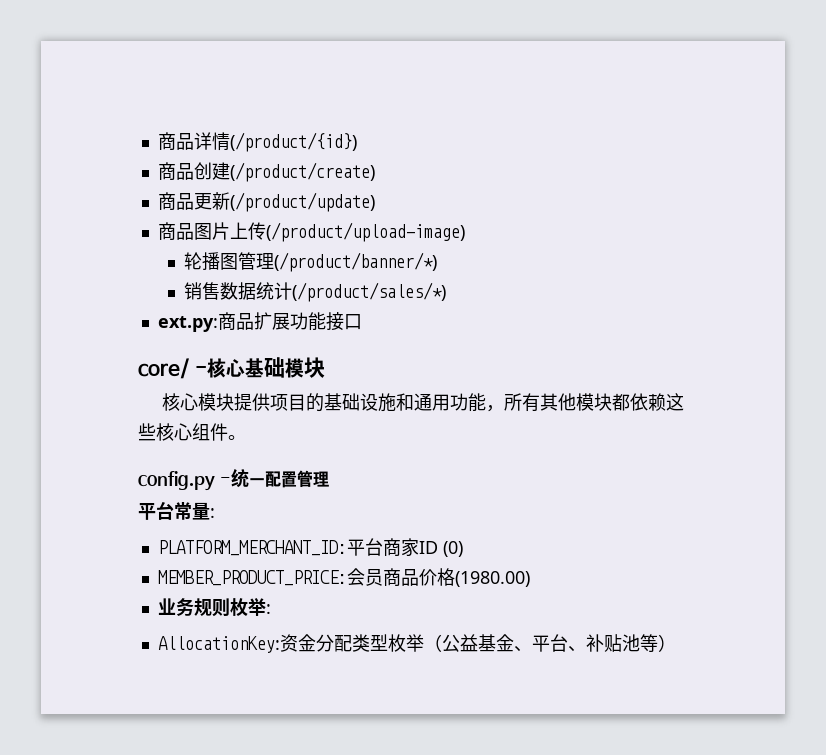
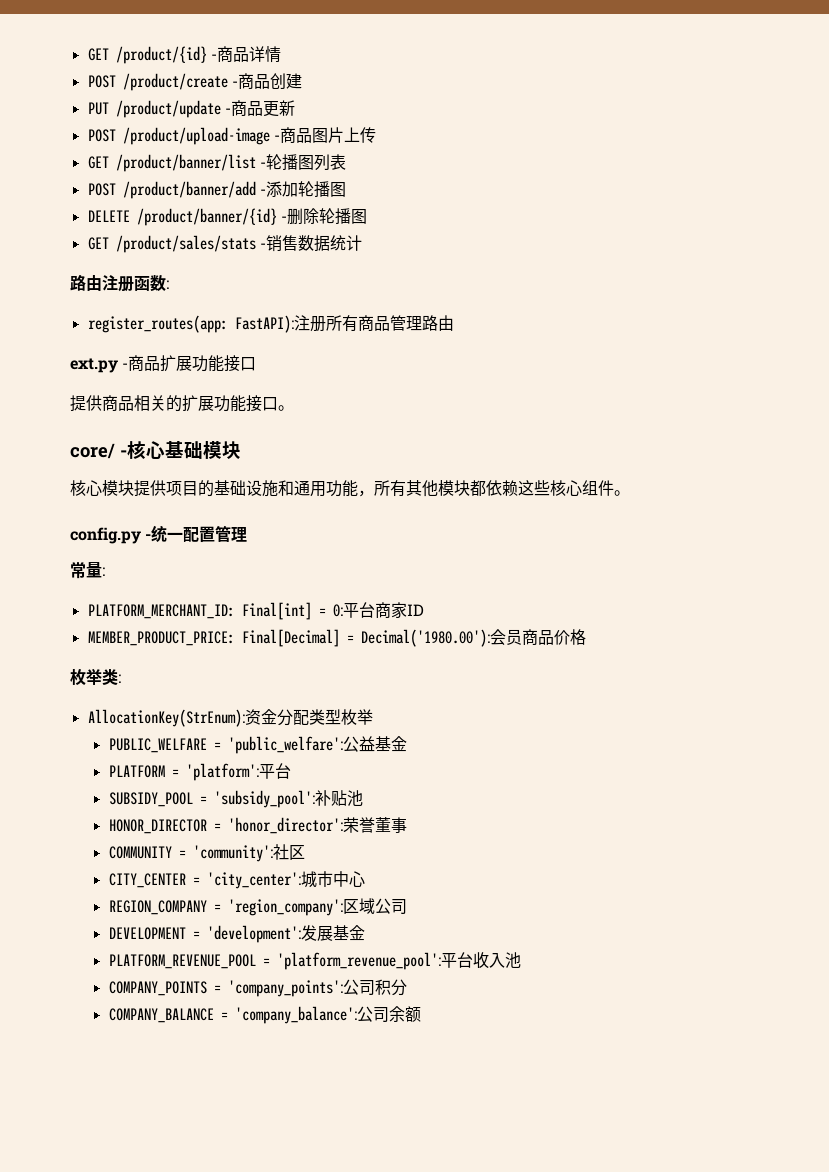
(157, 141) none -> [87,46,217,64] GET /product/{id} -
[229,132,357,152] (/product/{id}) // -> [87,73,238,91] // POST /product/create -
[229,162,375,182] (/product/create) // -> [87,100,231,118] // PUT /product/update -
[229,192,375,212] (/product/update) // -> [87,127,280,145] // POST /product/upload-image -
[265,222,465,242] [184,252,438,272] [184,282,447,302] [157,312,362,332] (/product/upload-image) // 轮播图管理(/product/banner/*) // 销售数据统计(/product/sales/*) // ext.py:商品扩展功能接口 -> [87,154,346,172] [87,181,346,199] [87,208,367,226] [87,235,362,253] [70,274,169,292] [87,315,454,333] [70,355,257,373] [70,395,294,412] // GET /product/banner/list -轮播图列表 // POST /product/banner/add -添加轮播图 // DELETE /product/banner/{id} -删除轮播图 // GET /product/sales/stats -销售数据统计 // 路由注册函数: // register_routes(app: FastAPI):注册所有商品管理路由 // ext.py -商品扩展功能接口 // 提供商品相关的扩展功能接口。
[138,501,174,520] 平台 -> (248, 534) none
(347, 548) none -> [241,602,343,620] Final[int] = 0:
[442,541,463,557] (0) -> (424, 610) none
(347, 578) none -> [241,629,490,647] Final[Decimal] = Decimal('1980.00'):
[454,571,530,587] [157,598,271,617] [157,636,280,653] (1980.00) // 业务规则枚举: // AllocationKey: -> [70,668,121,686] [87,709,245,727] // 枚举类: // AllocationKey(StrEnum):
[423,634,442,652] （ -> [108,736,343,754] // PUBLIC_WELFARE = 'public_welfare':
[513,634,676,652] 、平台、补贴池等） -> [108,763,291,781] [108,790,363,808] [108,817,407,834] [108,844,305,862] [108,871,365,889] [108,898,407,916] [108,925,365,943] [108,952,521,970] [108,979,407,997] [108,1006,421,1024] // PLATFORM = 'platform':平台 // SUBSIDY_POOL = 'subsidy_pool':补贴池 // HONOR_DIRECTOR = 'honor_director':荣誉董事 // COMMUNITY = 'community':社区 // CITY_CENTER = 'city_center':城市中心 // REGION_COMPANY = 'region_company':区域公司 // DEVELOPMENT = 'development':发展基金 // PLATFORM_REVENUE_POOL = 'platform_revenue_pool':平台收入池 // COMPANY_POINTS = 'company_points':公司积分 // COMPANY_BALANCE = 'company_balance':公司余额

